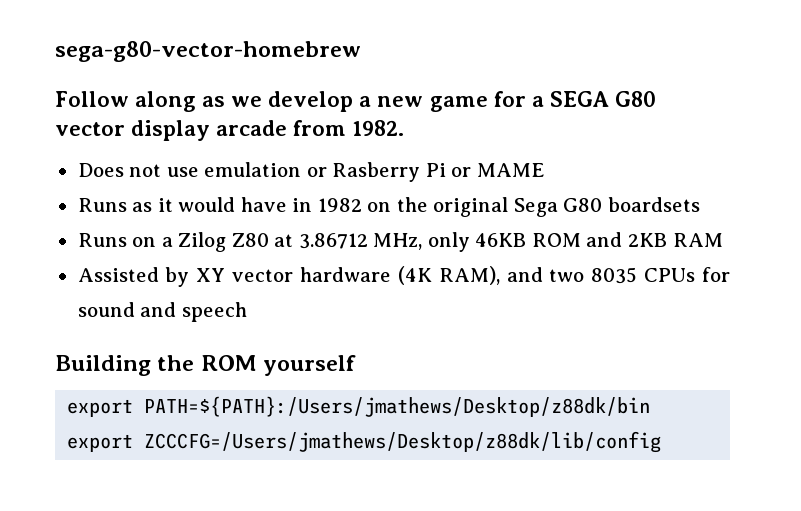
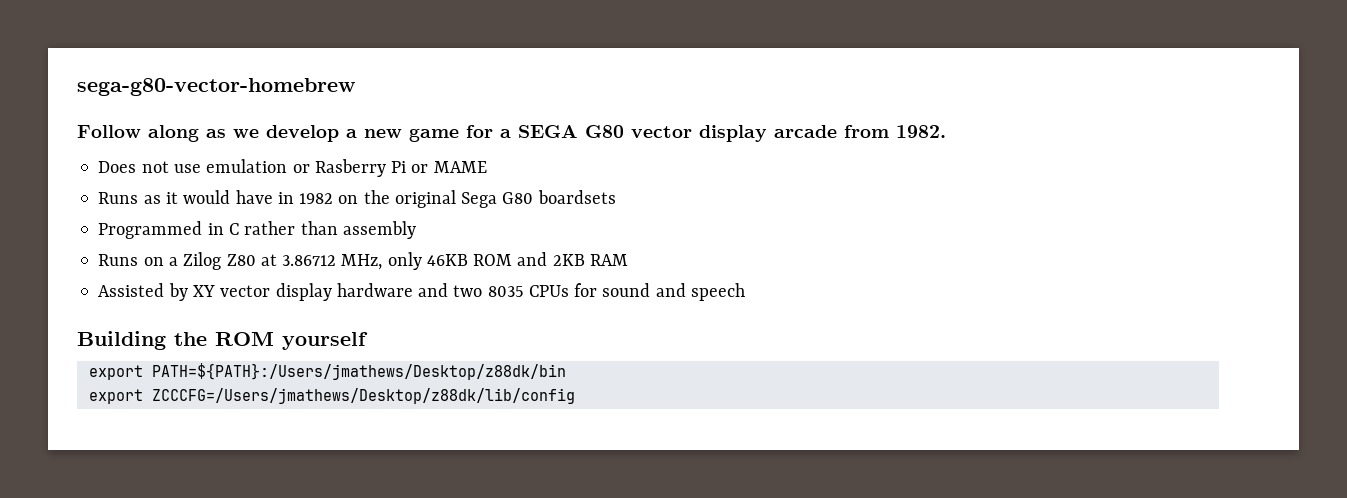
(700, 204) none -> [98,221,416,239] // Programmed in C rather than assembly
[299,266,500,285] hardware (4K RAM), -> [275,283,413,301] display hardware

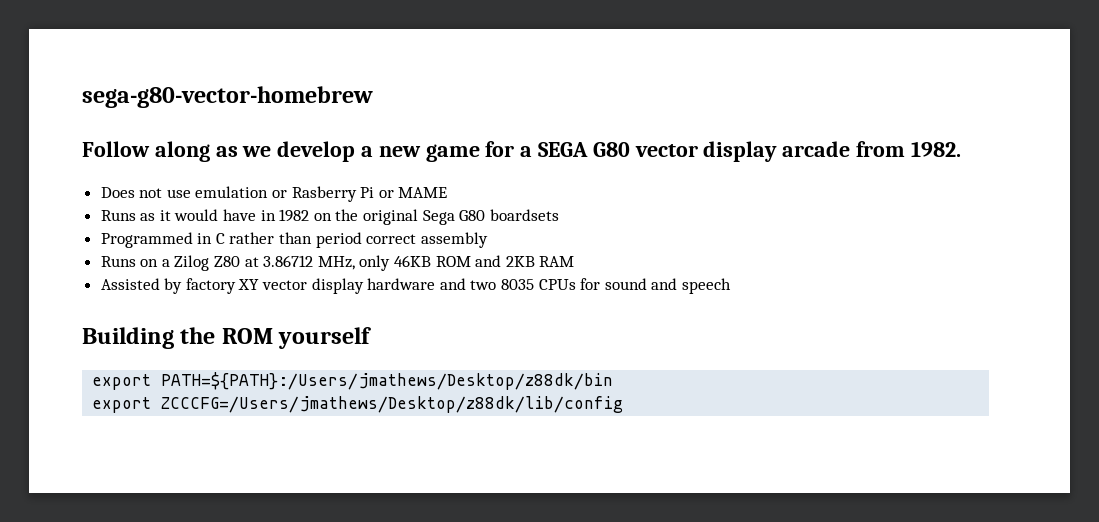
(338, 228) none -> [315,232,417,248] period correct
(188, 292) none -> [185,278,236,294] factory

